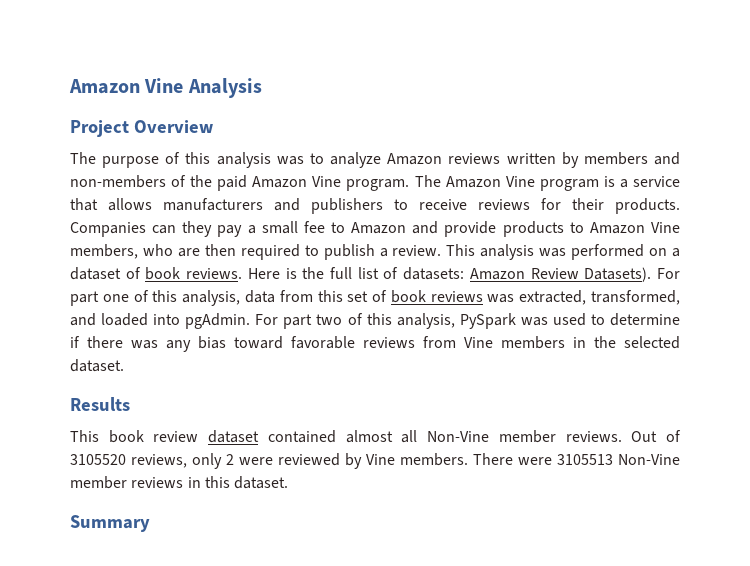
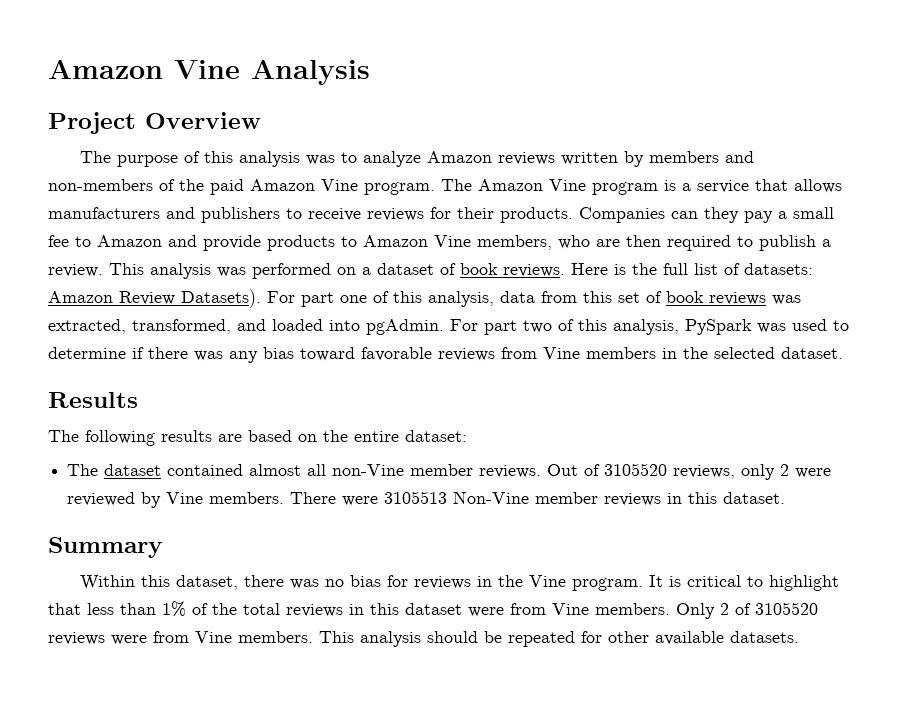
[70,430,199,443] This book review -> [48,430,467,446] [67,464,99,476] The following results are based on the entire dataset: // The
[427,431,490,442] Non-Vine -> [332,464,405,476] non-Vine
(150, 523) none -> [80,575,840,591] [48,601,818,619] [48,631,799,647] // Within this dataset, there was no bias for reviews in the Vine program. It is critical to highlight that less than 1% of the total reviews in this dataset were from Vine members. Only 2 of 3105520 reviews were from Vine members. This analysis should be repeated for other available datasets.

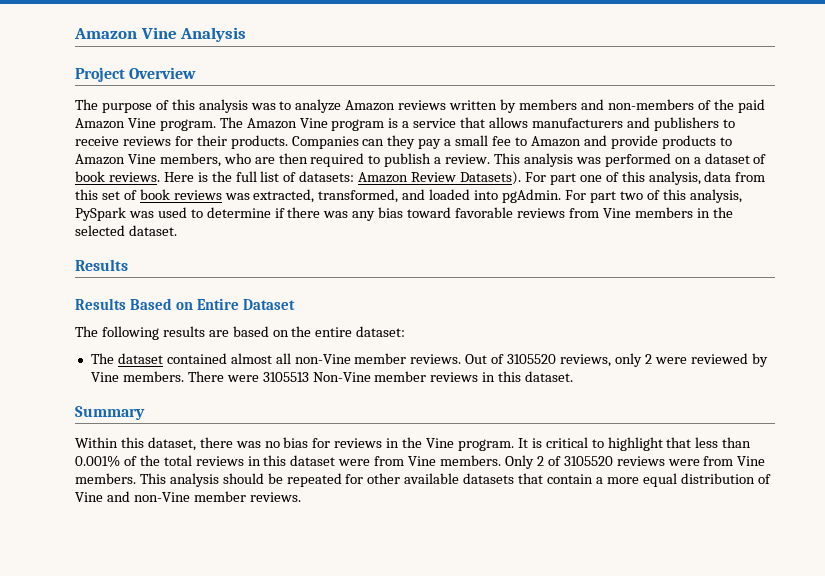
(138, 400) none -> [75,298,296,310] // Results Based on Entire Dataset
[162,601,186,617] 1% -> [75,455,120,467] 0.001%
[730,631,799,643] datasets. -> [463,473,771,487] [75,491,301,502] datasets that contain a more equal distribution of Vine and non-Vine member reviews.

